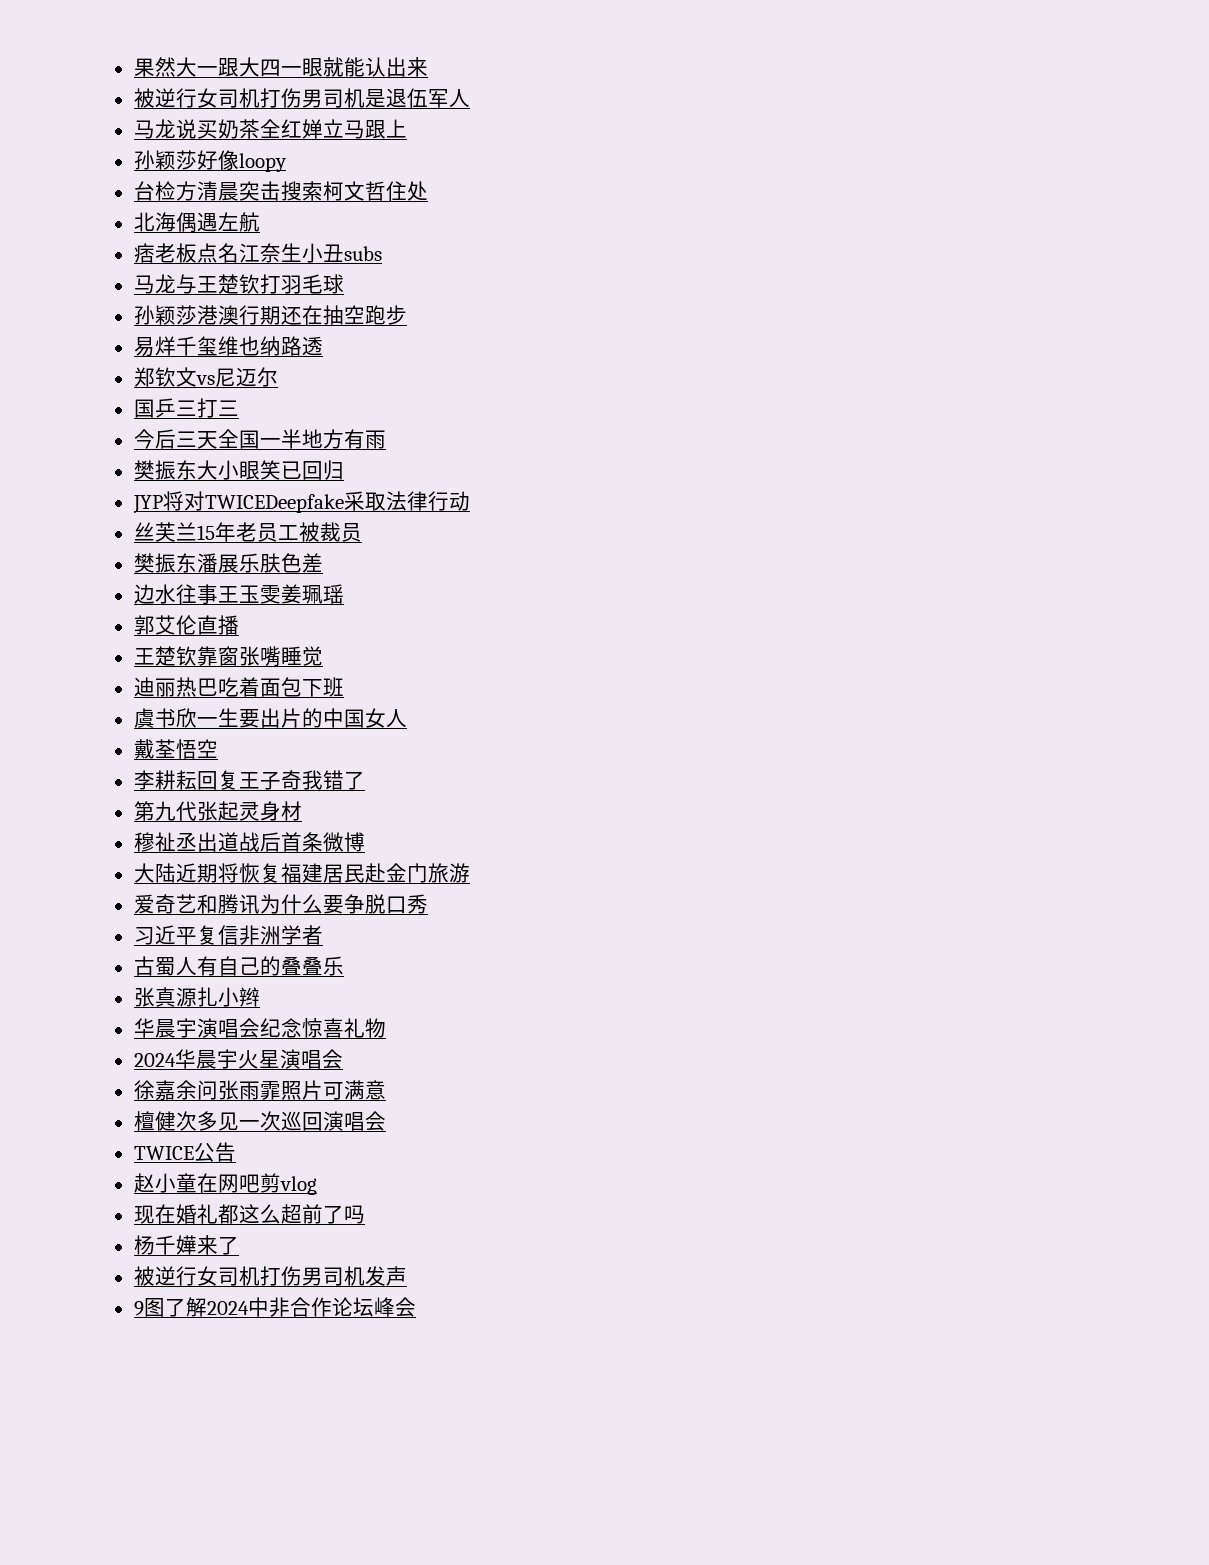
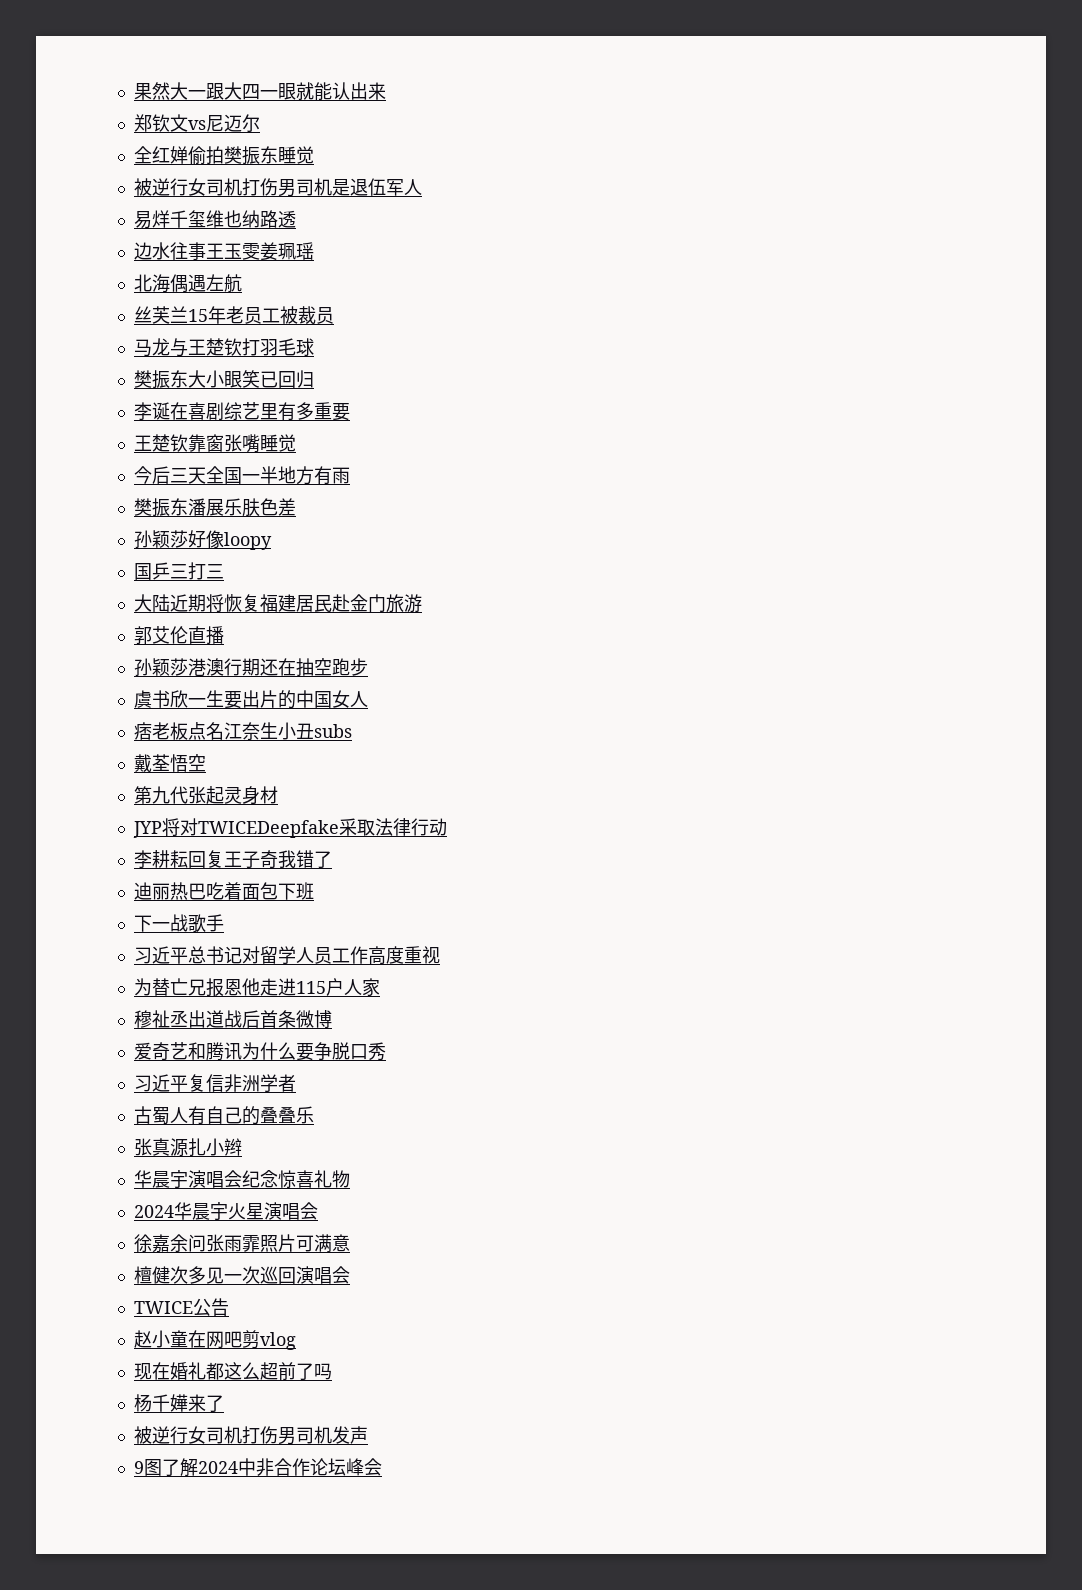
(428, 67) none -> [133,114,260,132] [133,146,314,165] // 郑钦文vs尼迈尔 // 全红婵偷拍樊振东睡觉
[133,119,407,139] [133,150,287,172] [133,181,428,201] [133,212,260,233] [133,243,382,263] 马龙说买奶茶全红婵立马跟上 // 孙颖莎好像loopy // 台检方清晨突击搜索柯文哲住处 // 北海偶遇左航 // 痞老板点名江奈生小丑subs -> [133,210,296,229] [133,242,314,260] [133,274,242,293] [133,306,334,324] 易烊千玺维也纳路透 // 边水往事王玉雯姜珮瑶 // 北海偶遇左航 // 丝芙兰15年老员工被裁员
[133,305,407,325] [133,336,323,357] [133,367,278,387] [133,398,239,418] 孙颖莎港澳行期还在抽空跑步 // 易烊千玺维也纳路透 // 郑钦文vs尼迈尔 // 国乒三打三 -> [133,370,314,389] [133,402,350,421] [133,434,296,453] 樊振东大小眼笑已回归 // 李诞在喜剧综艺里有多重要 // 王楚钦靠窗张嘴睡觉
[133,460,344,480] [132,491,470,514] [133,522,362,542] // 樊振东大小眼笑已回归 // JYP将对TWICEDeepfake采取法律行动 // 丝芙兰15年老员工被裁员 -> (350, 475) none
[133,584,344,604] [133,615,239,635] [133,646,323,667] [133,677,344,697] [133,708,407,728] [133,739,218,759] [133,770,365,790] [133,801,302,821] [133,832,365,852] 边水往事王玉雯姜珮瑶 // 郭艾伦直播 // 王楚钦靠窗张嘴睡觉 // 迪丽热巴吃着面包下班 // 虞书欣一生要出片的中国女人 // 戴荃悟空 // 李耕耘回复王子奇我错了 // 第九代张起灵身材 // 穆祉丞出道战后首条微博 -> [133,530,272,550] [133,562,224,580] 孙颖莎好像loopy // 国乒三打三
(470, 873) none -> [133,626,224,645] [133,658,368,676] [133,690,368,709] [133,722,352,740] [133,754,206,772] [133,786,278,805] [132,818,447,838] [133,850,332,869] [133,882,314,900] [133,914,224,933] [133,946,440,965] [133,978,380,997] [133,1010,332,1028] // 郭艾伦直播 // 孙颖莎港澳行期还在抽空跑步 // 虞书欣一生要出片的中国女人 // 痞老板点名江奈生小丑subs // 戴荃悟空 // 第九代张起灵身材 // JYP将对TWICEDeepfake采取法律行动 // 李耕耘回复王子奇我错了 // 迪丽热巴吃着面包下班 // 下一战歌手 // 习近平总书记对留学人员工作高度重视 // 为替亡兄报恩他走进115户人家 // 穆祉丞出道战后首条微博

